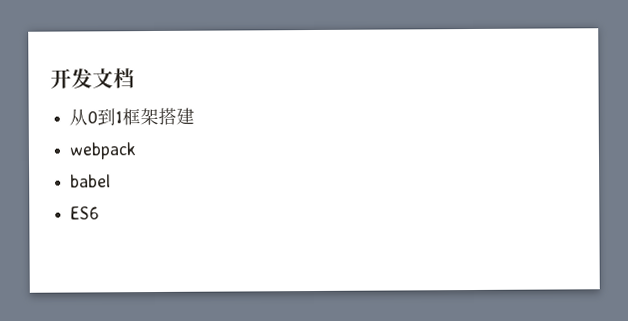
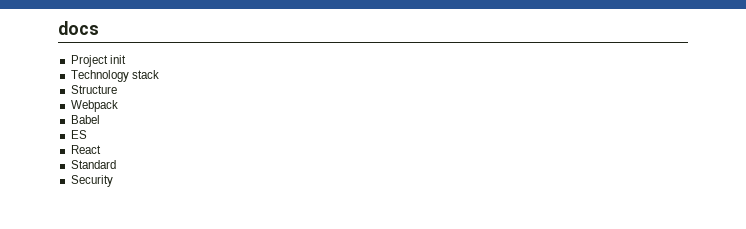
[50,68,135,89] [69,107,196,126] [69,142,137,160] [70,174,112,188] [70,206,101,220] 开发文档 // 从0到1框架搭建 // webpack // babel // ES6 -> [58,21,99,35] [70,55,126,67] [70,70,159,82] [70,85,117,94] [70,100,118,112] [70,115,100,124] [70,130,87,139] [70,145,101,154] [70,160,116,169] [70,175,113,187] docs // Project init // Technology stack // Structure // Webpack // Babel // ES // React // Standard // Security

